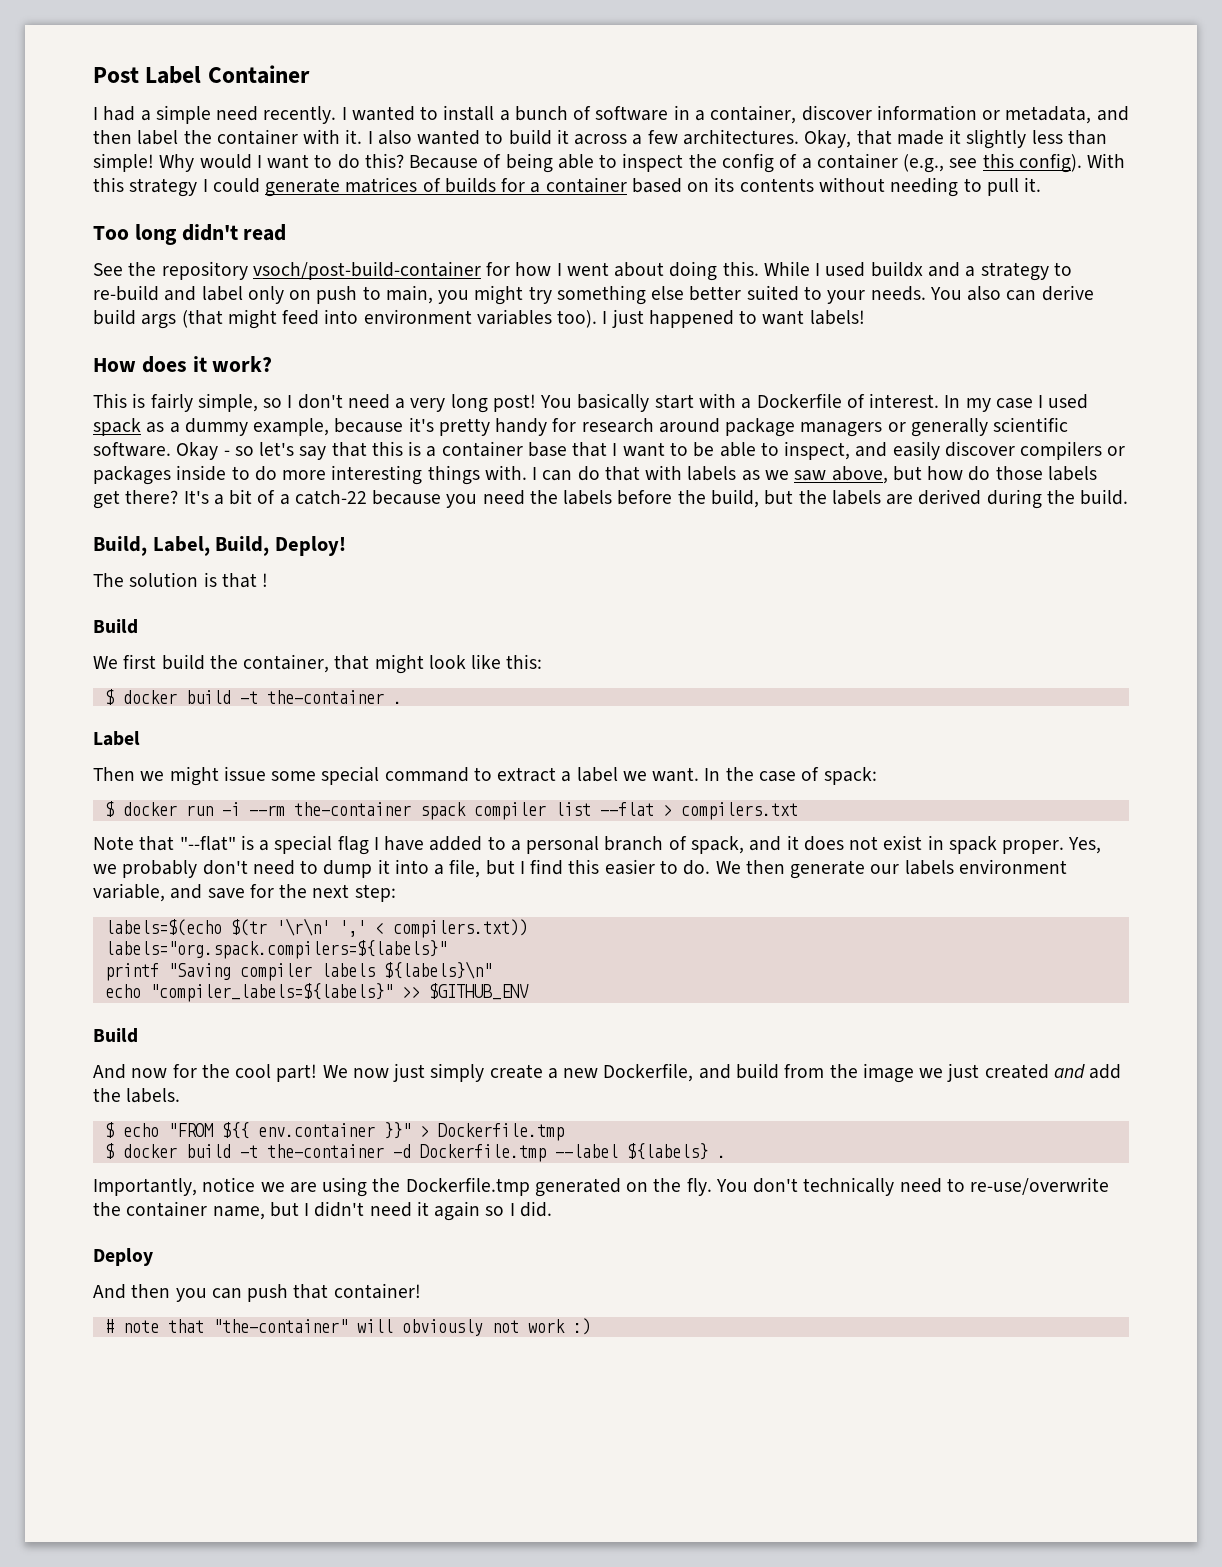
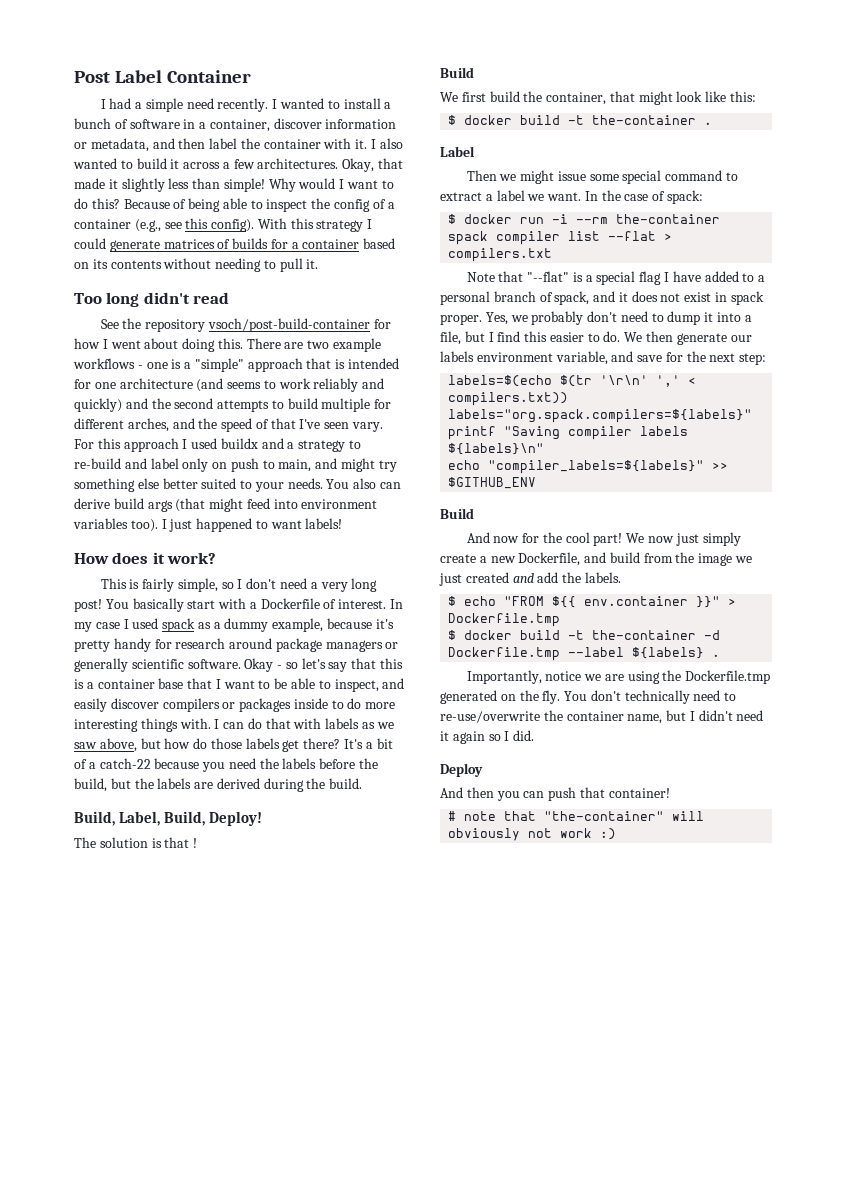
[763,261,810,276] While -> [246,338,382,352] [73,358,400,372] [74,378,385,392] [74,398,392,412] [74,418,384,432] [74,438,179,452] There are two example workflows - one is a "simple" approach that is intended for one architecture (and seems to work reliably and quickly) and the second attempts to build multiple for different arches, and the speed of that I've seen vary. For this approach
[438,290,470,304] you -> [315,458,338,469] and

